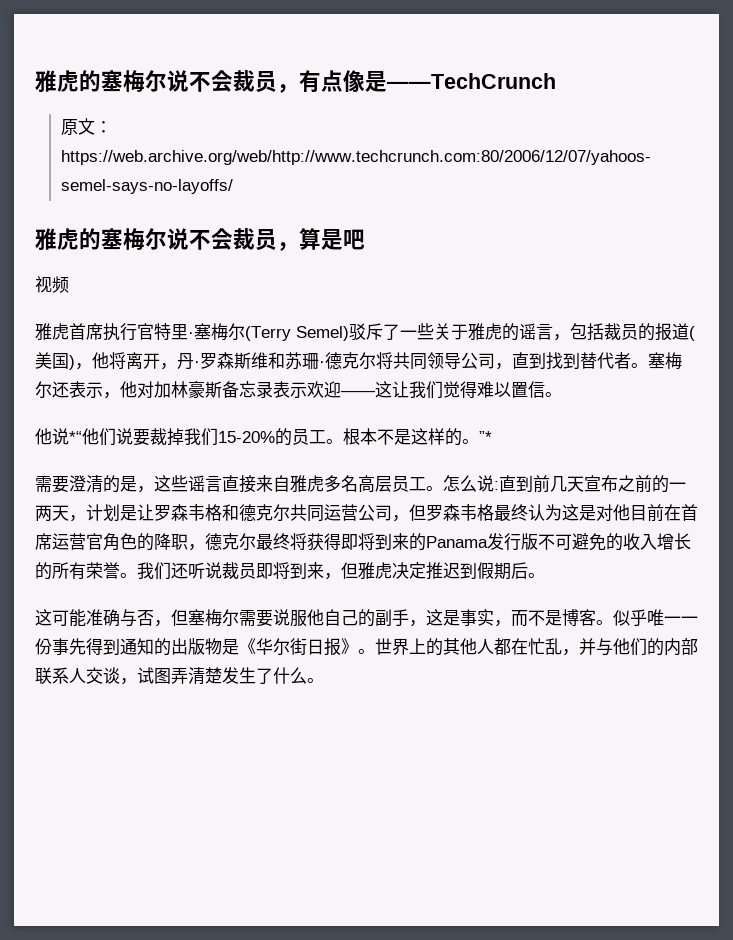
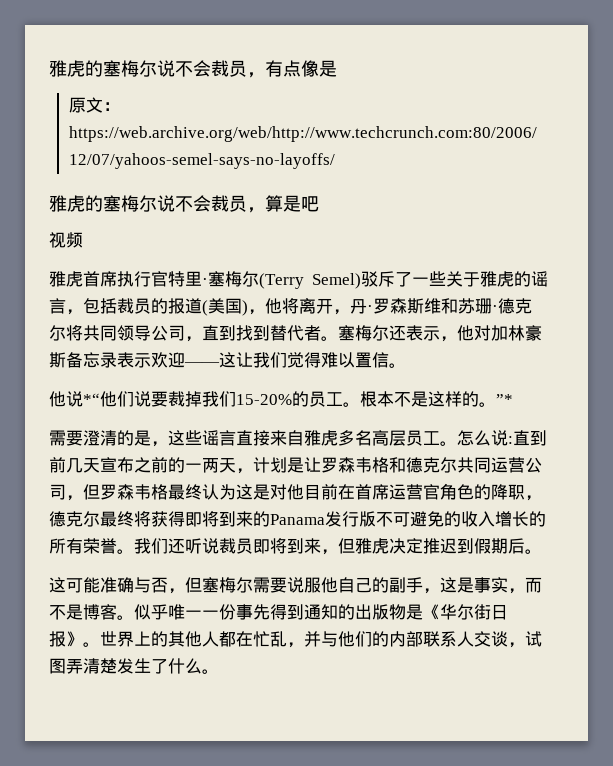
[387,73,556,89] ——TechCrunch -> (337, 68) none

